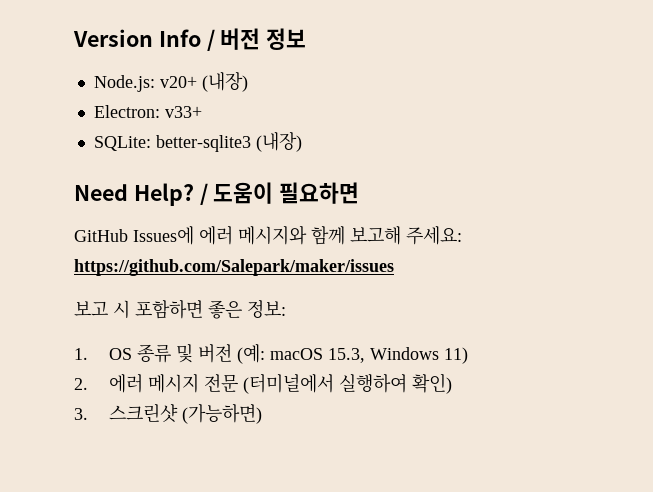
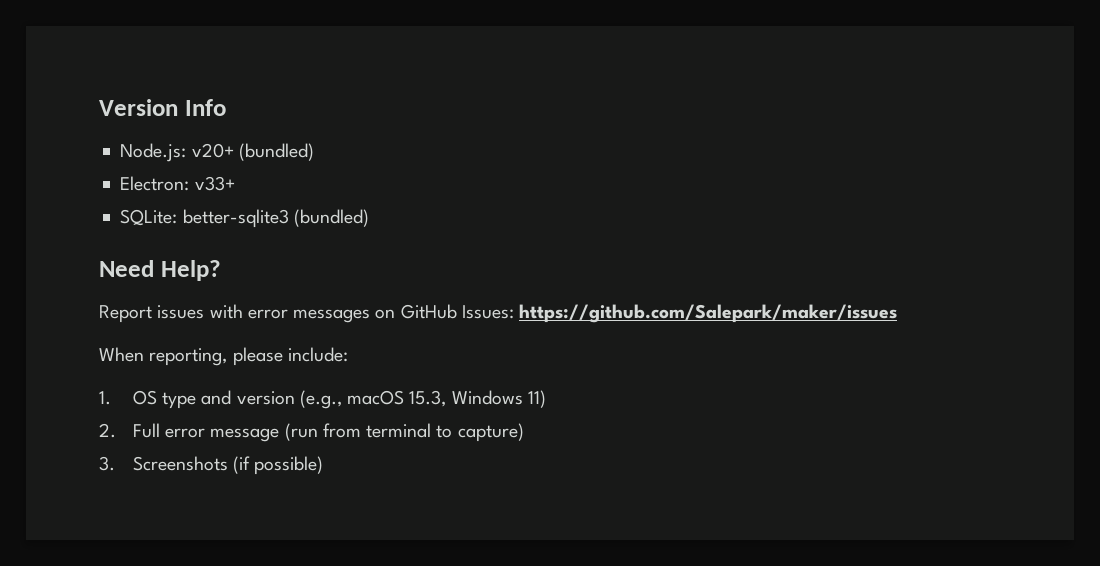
[206,28,307,51] / 버전 정보 -> (226, 107) none
[201,72,248,92] (내장) -> [238,143,314,161] (bundled)
[255,132,302,152] (내장) -> [293,209,369,227] (bundled)
[199,182,360,205] [74,225,462,245] [74,259,394,276] [74,300,286,319] [74,344,266,364] / 도움이 필요하면 // GitHub Issues에 에러 메시지와 함께 보고해 주세요: https://github.com/Salepark/maker/issues // 보고 시 포함하면 좋은 정보: // 1. OS 종류 및 버전 (예: -> [99,304,898,323] [99,347,348,366] [99,390,342,409] // Report issues with error messages on GitHub Issues: https://github.com/Salepark/maker/issues // When reporting, please include: // 1. OS type and version (e.g.,
[109,373,453,394] [74,404,263,424] 에러 메시지 전문 (터미널에서 실행하여 확인) // 3. 스크린샷 (가능하면) -> [132,423,524,442] [99,456,324,475] Full error message (run from terminal to capture) // 3. Screenshots (if possible)

